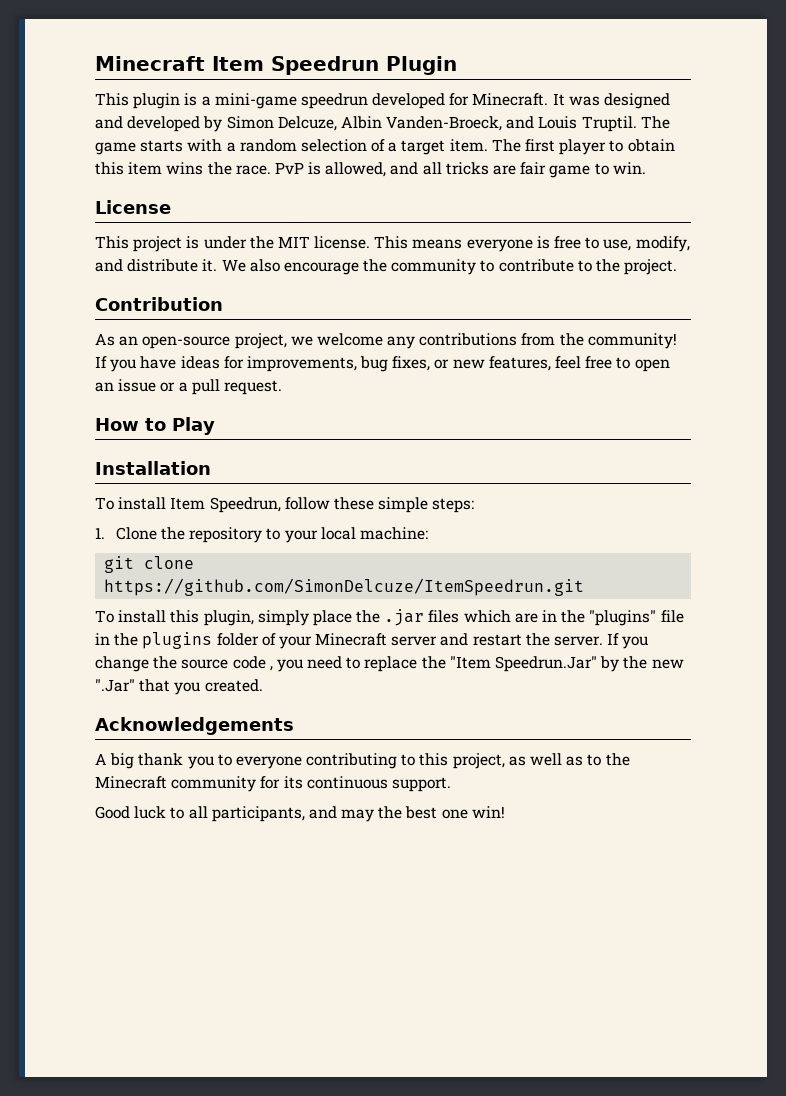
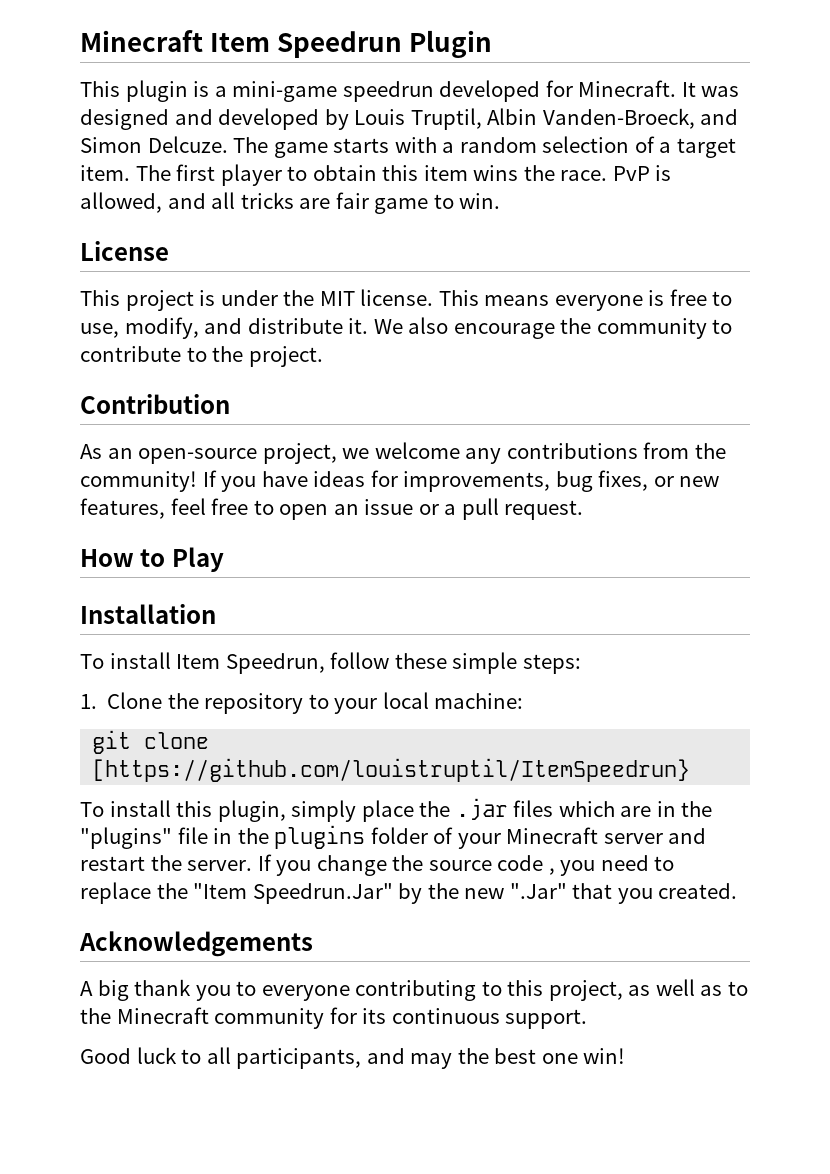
[226,116,337,131] Simon Delcuze, -> [354,108,482,130] Louis Truptil,
[538,116,637,132] Louis Truptil. -> [80,136,228,153] Simon Delcuze.
[104,578,585,596] https://github.com/SimonDelcuze/ItemSpeedrun.git -> [92,758,691,782] [https://github.com/louistruptil/ItemSpeedrun}

